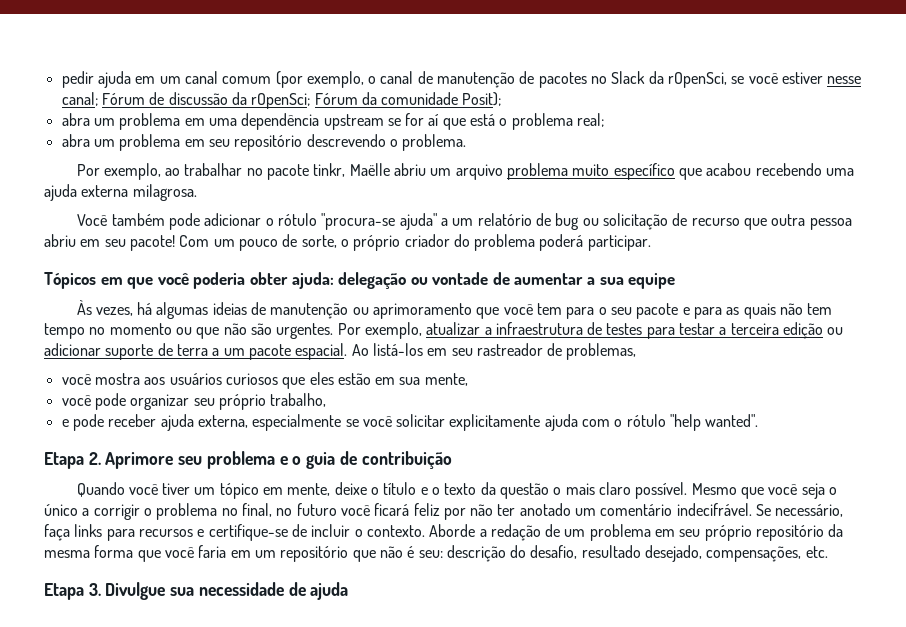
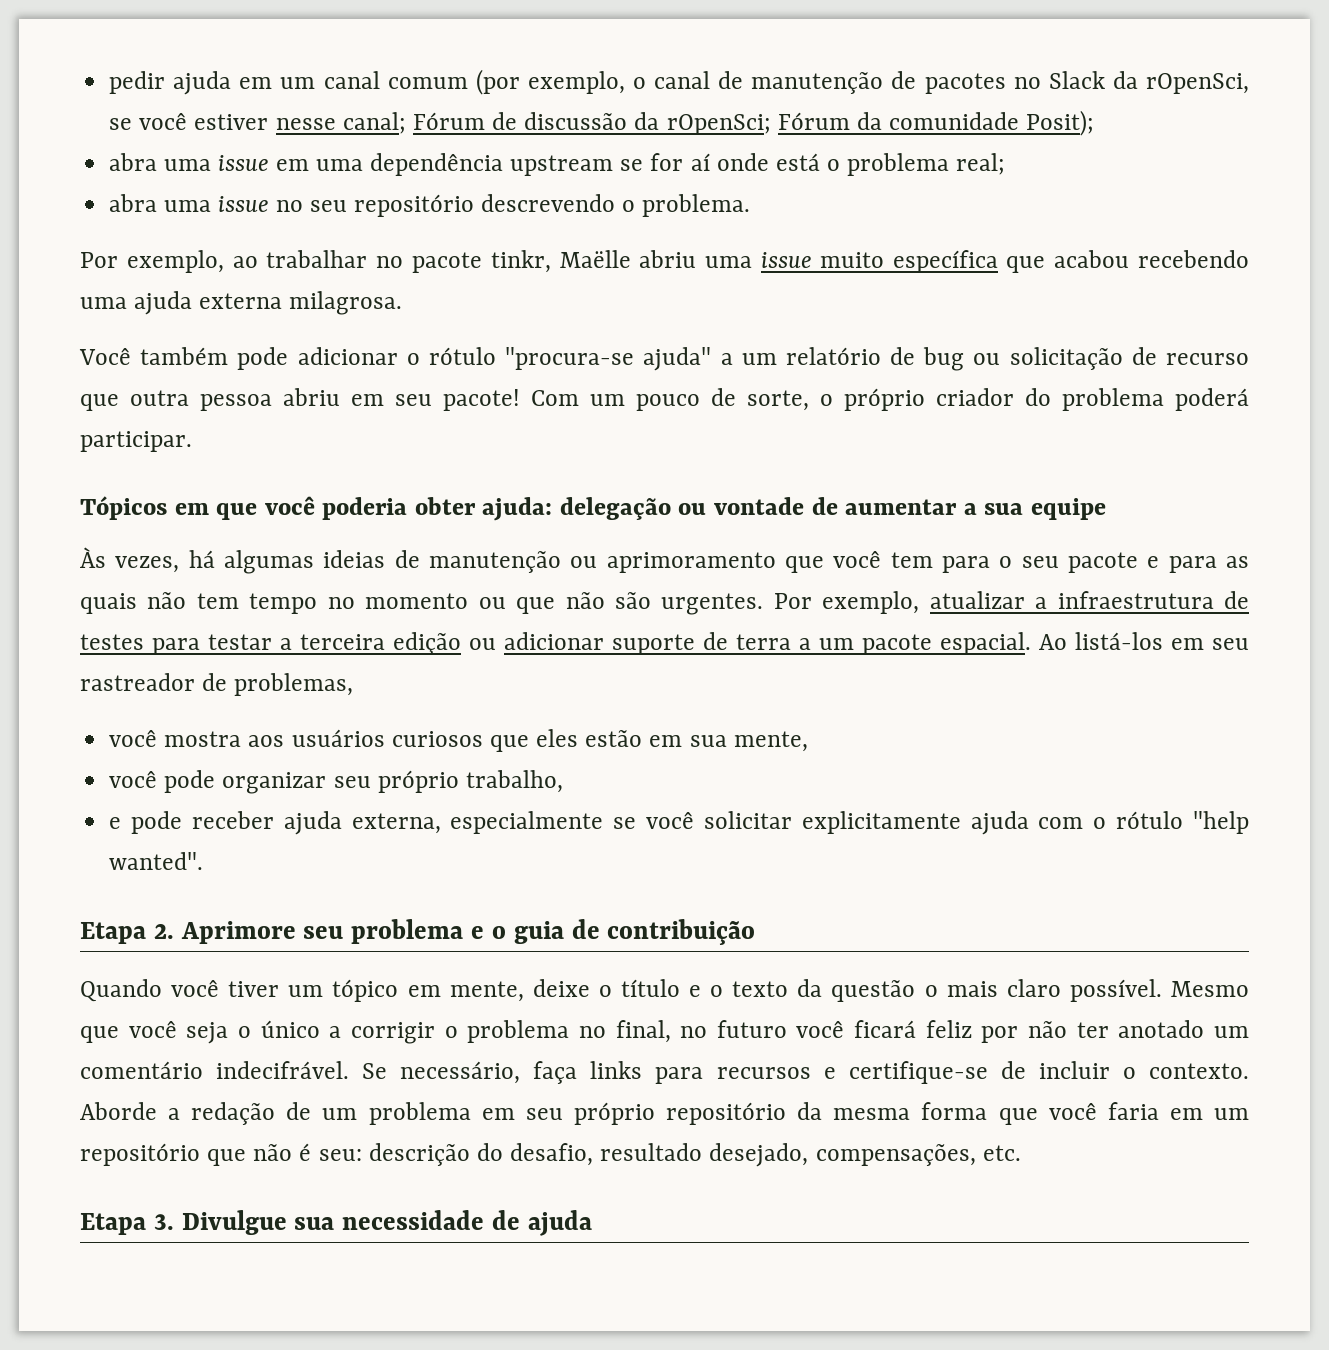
[93,113,181,130] um problema -> [164,155,269,171] uma issue
[442,118,466,130] que -> [716,153,769,171] onde
[93,134,205,151] um problema em -> [164,196,303,212] uma issue no
[430,163,675,180] um arquivo problema muito específico -> [705,250,998,273] uma issue muito específica

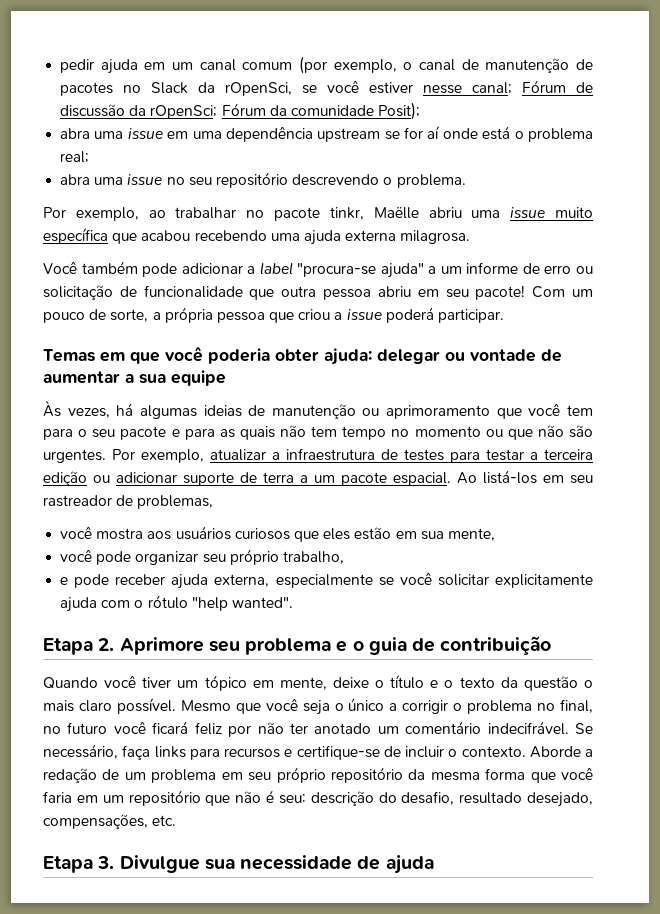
[406,347,496,365] o rótulo -> [247,262,293,275] a label
[785,347,965,371] relatório de bug -> [466,262,572,274] informe de erro
[1166,353,1249,365] recurso -> [143,285,243,298] funcionalidade
[820,388,1164,411] o próprio criador do problema -> [152,307,382,323] a própria pessoa que criou a issue
[80,496,167,520] Tópicos -> [43,349,95,362] Temas
[559,497,671,520] delegação -> [377,349,440,364] delegar

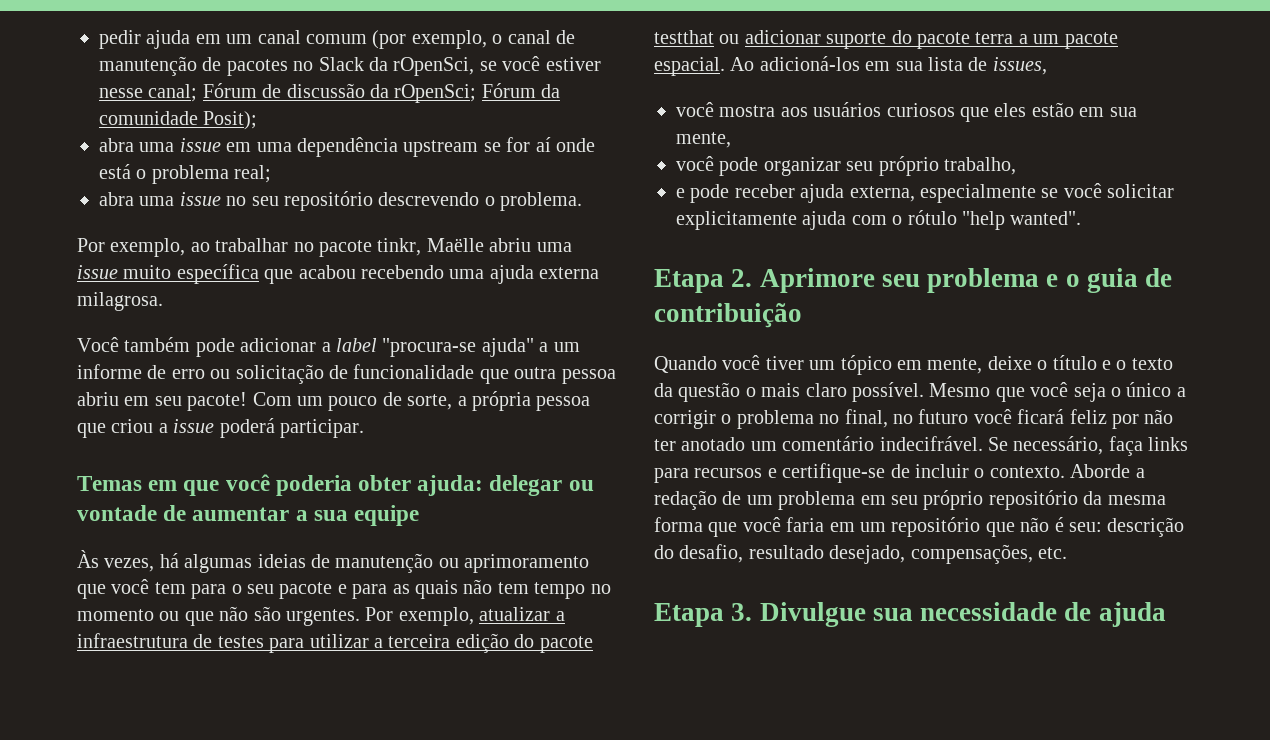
[486,449,524,461] testar -> [309,634,369,648] utilizar
(87, 478) none -> [514,634,593,653] [654,30,714,44] do pacote testthat
[240,472,257,483] de -> [891,30,970,49] do pacote
[483,470,593,484] [43,495,214,509] listá-los em seu rastreador de problemas, -> [759,56,1047,75] adicioná-los em sua lista de issues,

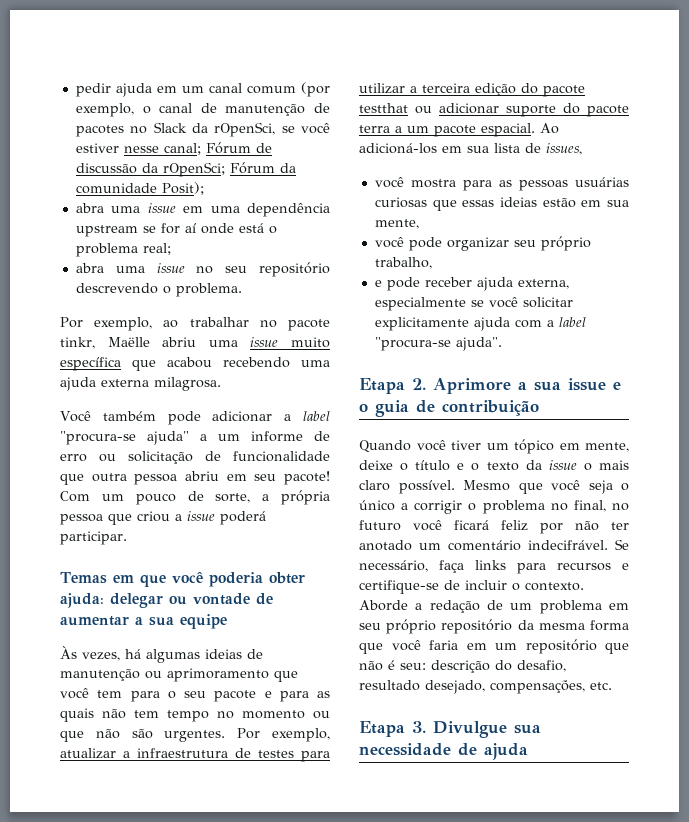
[780,102,1027,122] aos usuários curiosos que eles -> [462,177,629,191] [374,197,537,211] para as pessoas usuárias curiosas que essas ideias
[892,210,1082,230] o rótulo "help wanted". -> [546,317,586,327] [374,337,502,351] a label "procura-se ajuda".
[881,268,1040,293] seu problema -> [518,378,606,391] a sua issue
[678,382,741,402] questão -> [548,460,577,470] issue

